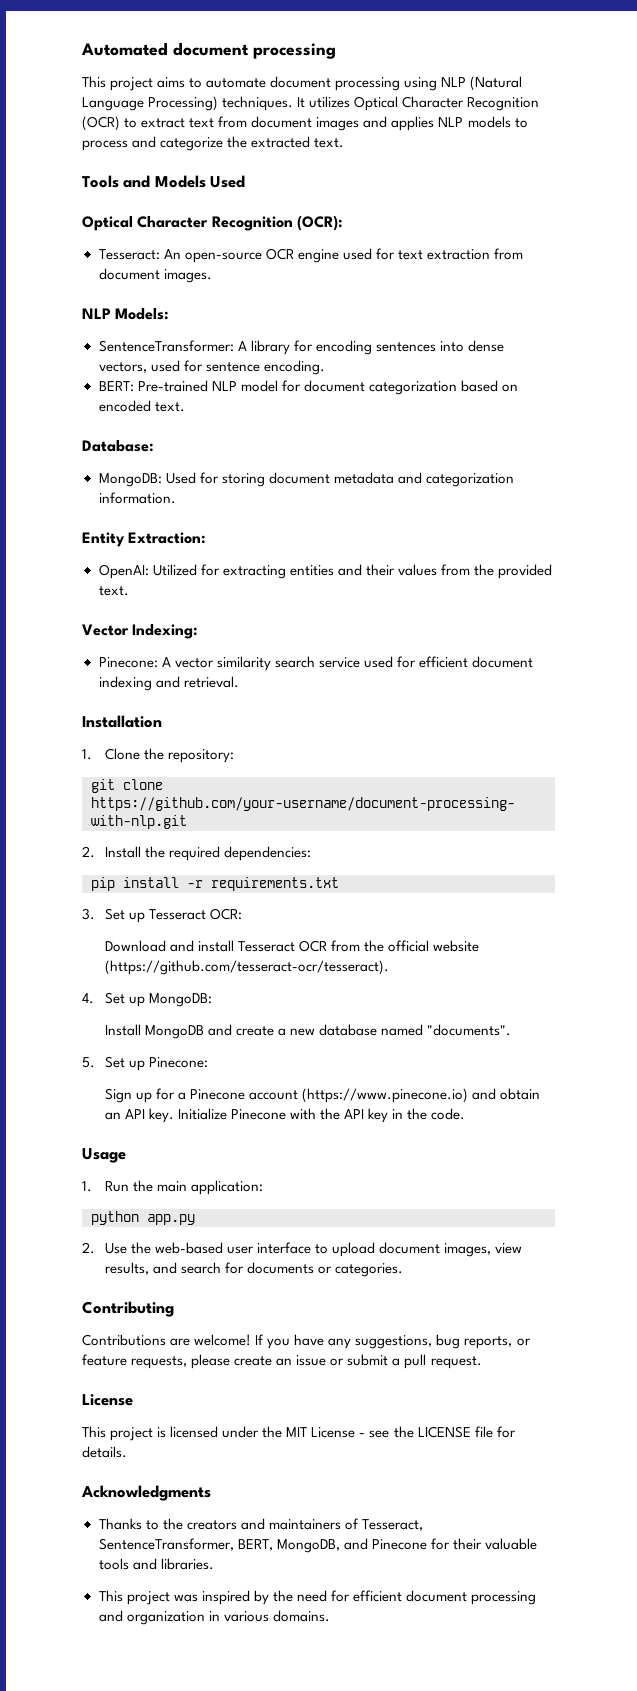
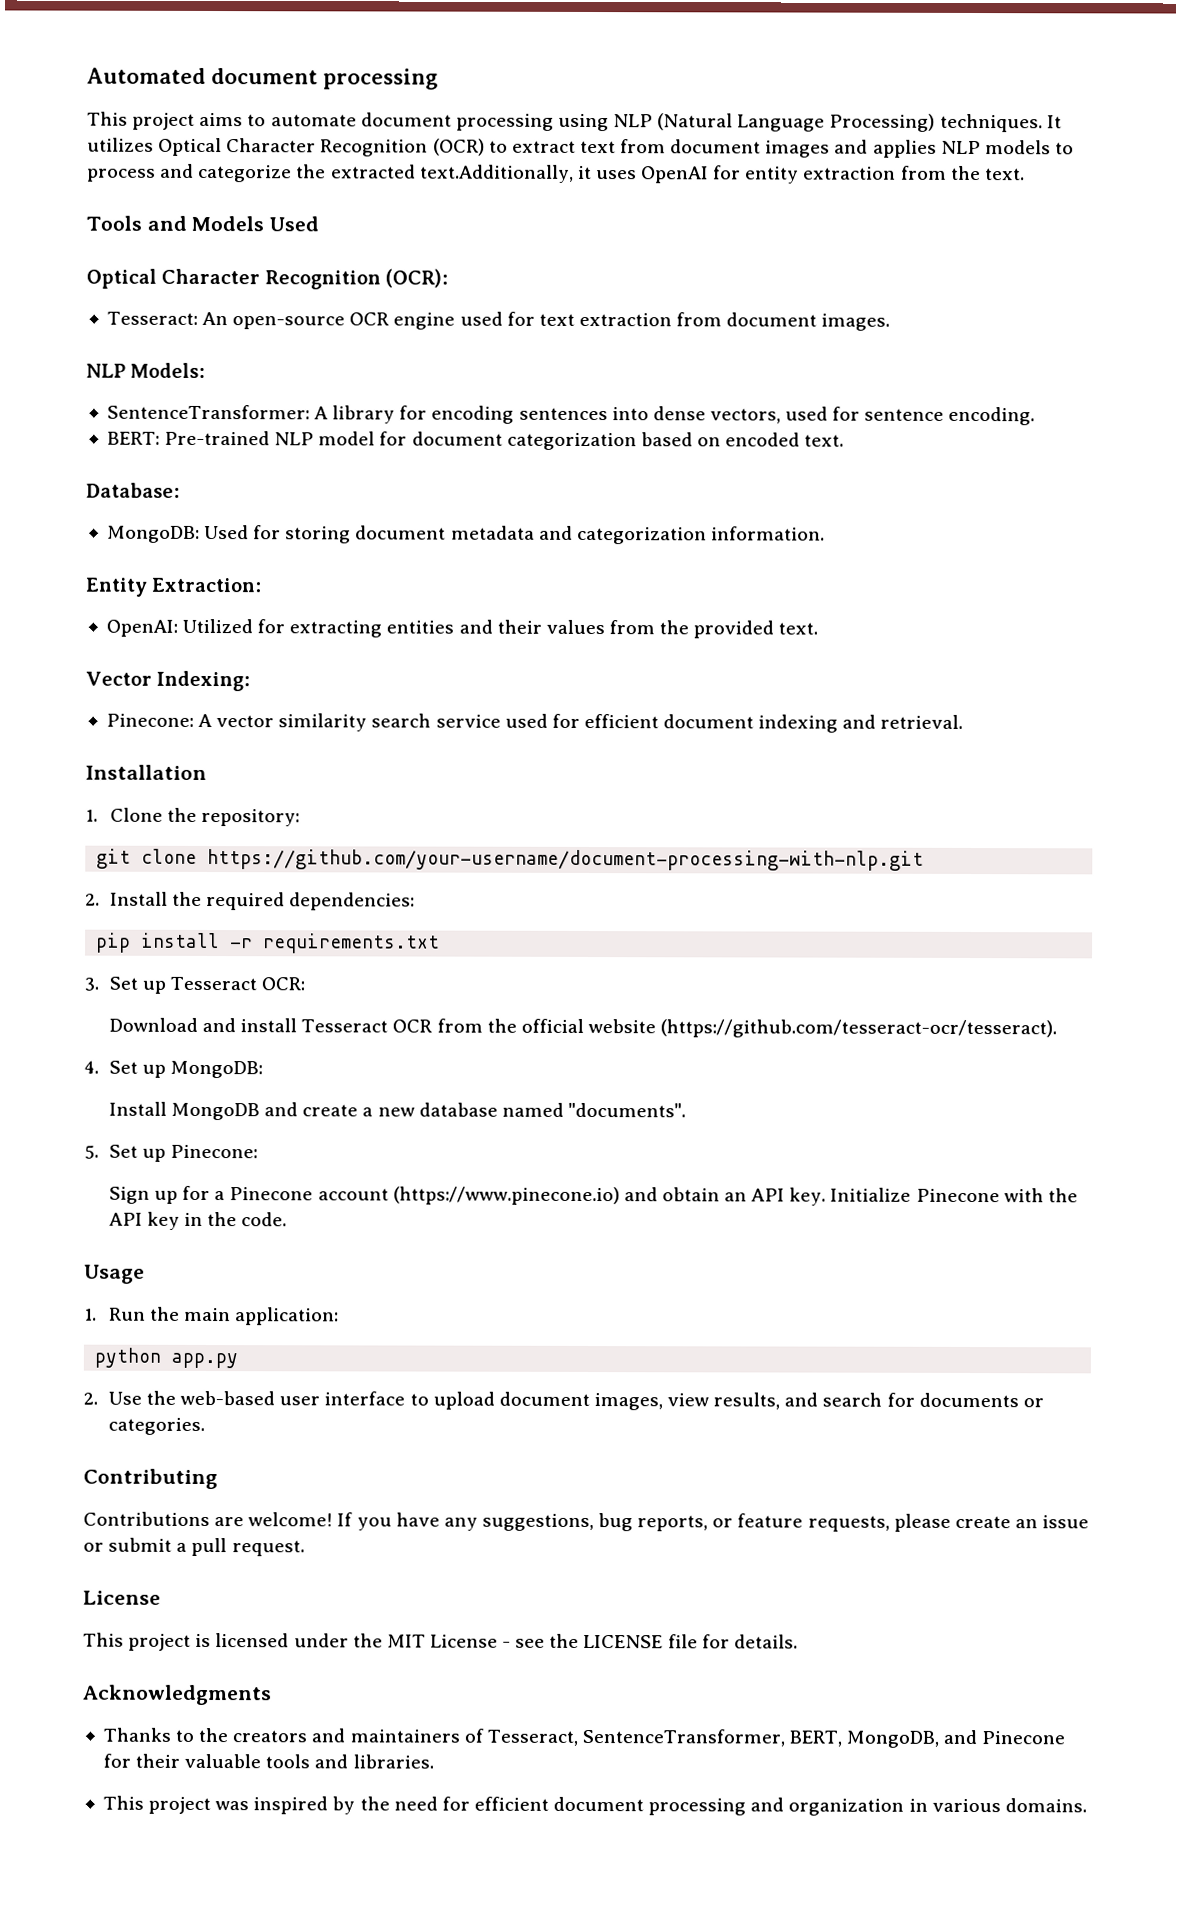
(311, 142) none -> [419,164,981,184] text.Additionally, it uses OpenAI for entity extraction from the

